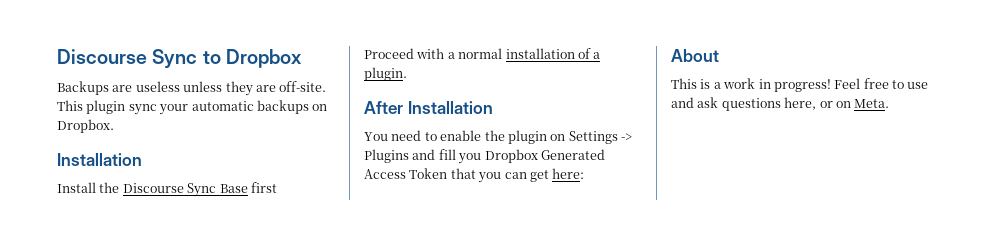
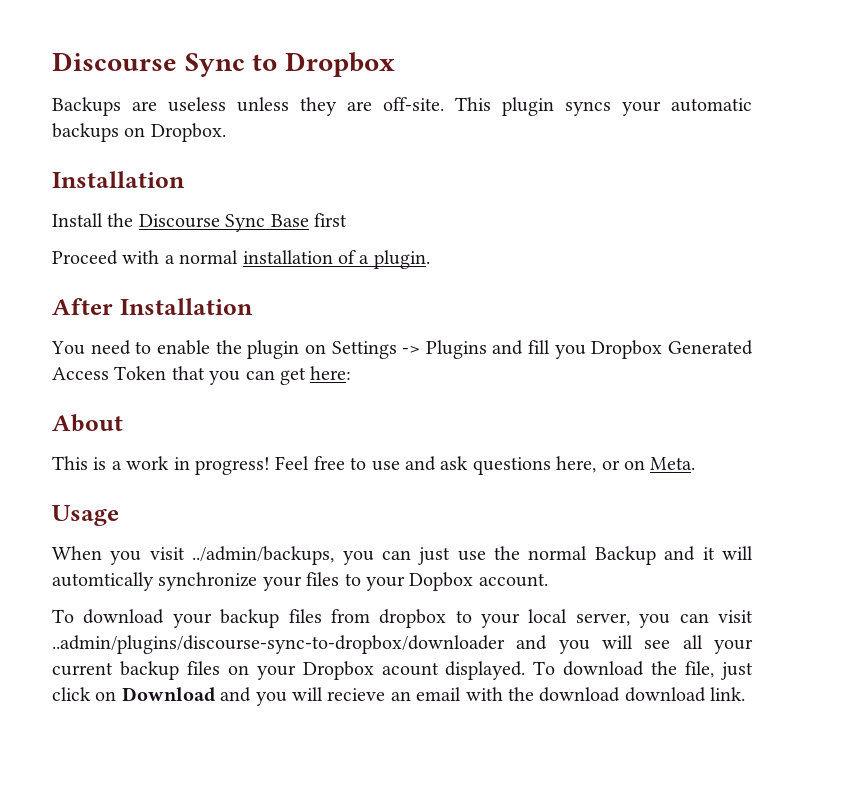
[128,104,157,115] sync -> [565,101,611,116] syncs
(890, 103) none -> [52,505,119,526] [52,546,753,565] [52,572,548,591] [52,609,753,628] [52,635,754,654] [52,661,753,680] [52,687,746,706] // Usage // When you visit ../admin/backups, you can just use the normal Backup and it will automtically synchronize your files to your Dopbox account. // To download your backup files from dropbox to your local server, you can visit ..admin/plugins/discourse-sync-to-dropbox/downloader and you will see all your current backup files on your Dropbox acount displayed. To download the file, just click on Download and you will recieve an email with the download download link.

